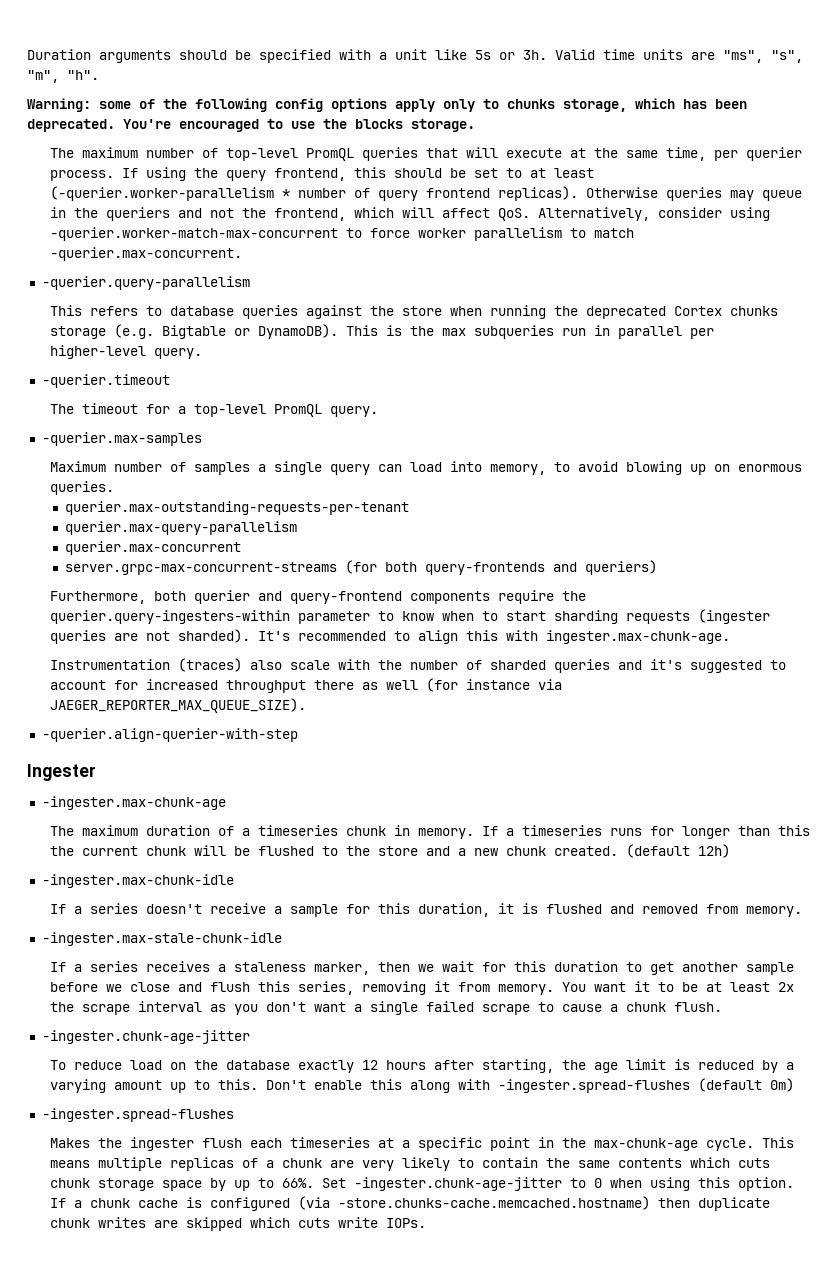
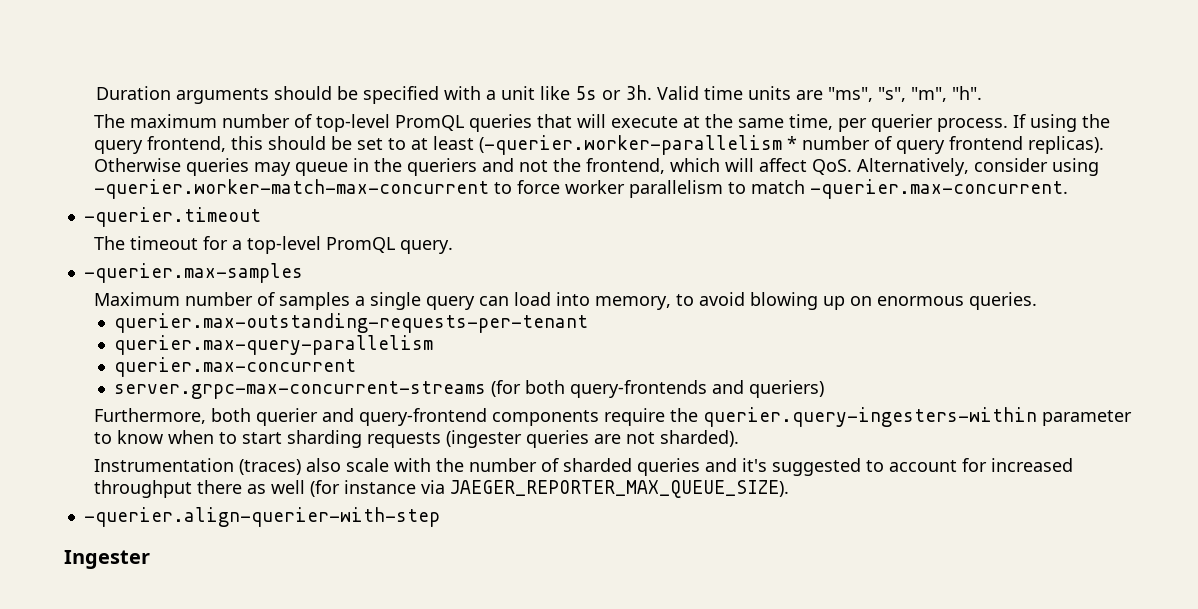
[27,98,747,112] [27,119,475,132] // Warning: some of the following config options apply only to chunks storage, which has been deprecated. You're encouraged to use the blocks storage. -> (982, 93) none
[41,276,250,290] [50,305,779,319] [50,324,715,339] [50,345,203,359] // -querier.query-parallelism // This refers to database queries against the store when running the deprecated Cortex chunks storage (e.g. Bigtable or DynamoDB). This is the max subqueries run in parallel per higher-level query. -> (1068, 189) none
[258,630,731,644] It's recommended to align this with ingester.max-chunk-age. -> (739, 438) none
[41,796,226,810] [50,825,811,839] [50,844,731,858] [41,874,234,888] [50,903,803,917] [41,932,282,946] [50,961,795,975] [50,981,795,995] [50,1001,723,1015] [41,1030,250,1044] [50,1059,795,1073] [50,1078,795,1093] [41,1108,234,1122] [50,1137,795,1151] [50,1157,771,1171] [50,1177,795,1191] [50,1196,771,1211] [50,1217,427,1231] // -ingester.max-chunk-age // The maximum duration of a timeseries chunk in memory. If a timeseries runs for longer than this the current chunk will be flushed to the store and a new chunk created. (default 12h) // -ingester.max-chunk-idle // If a series doesn't receive a sample for this duration, it is flushed and removed from memory. // -ingester.max-stale-chunk-idle // If a series receives a staleness marker, then we wait for this duration to get another sample before we close and flush this series, removing it from memory. You want it to be at least 2x the scrape interval as you don't want a single failed scrape to cause a chunk flush. // -ingester.chunk-age-jitter // To reduce load on the database exactly 12 hours after starting, the age limit is reduced by a varying amount up to this. Don't enable this along with -ingester.spread-flushes (default 0m) // -ingester.spread-flushes // Makes the ingester flush each timeseries at a specific point in the max-chunk-age cycle. This means multiple replicas of a chunk are very likely to contain the same contents which cuts chunk storage space by up to 66%. Set -ingester.chunk-age-jitter to 0 when using this option. If a chunk cache is configured (via -store.chunks-cache.memcached.hostname) then duplicate chunk writes are skipped which cuts write IOPs. -> (150, 559) none

